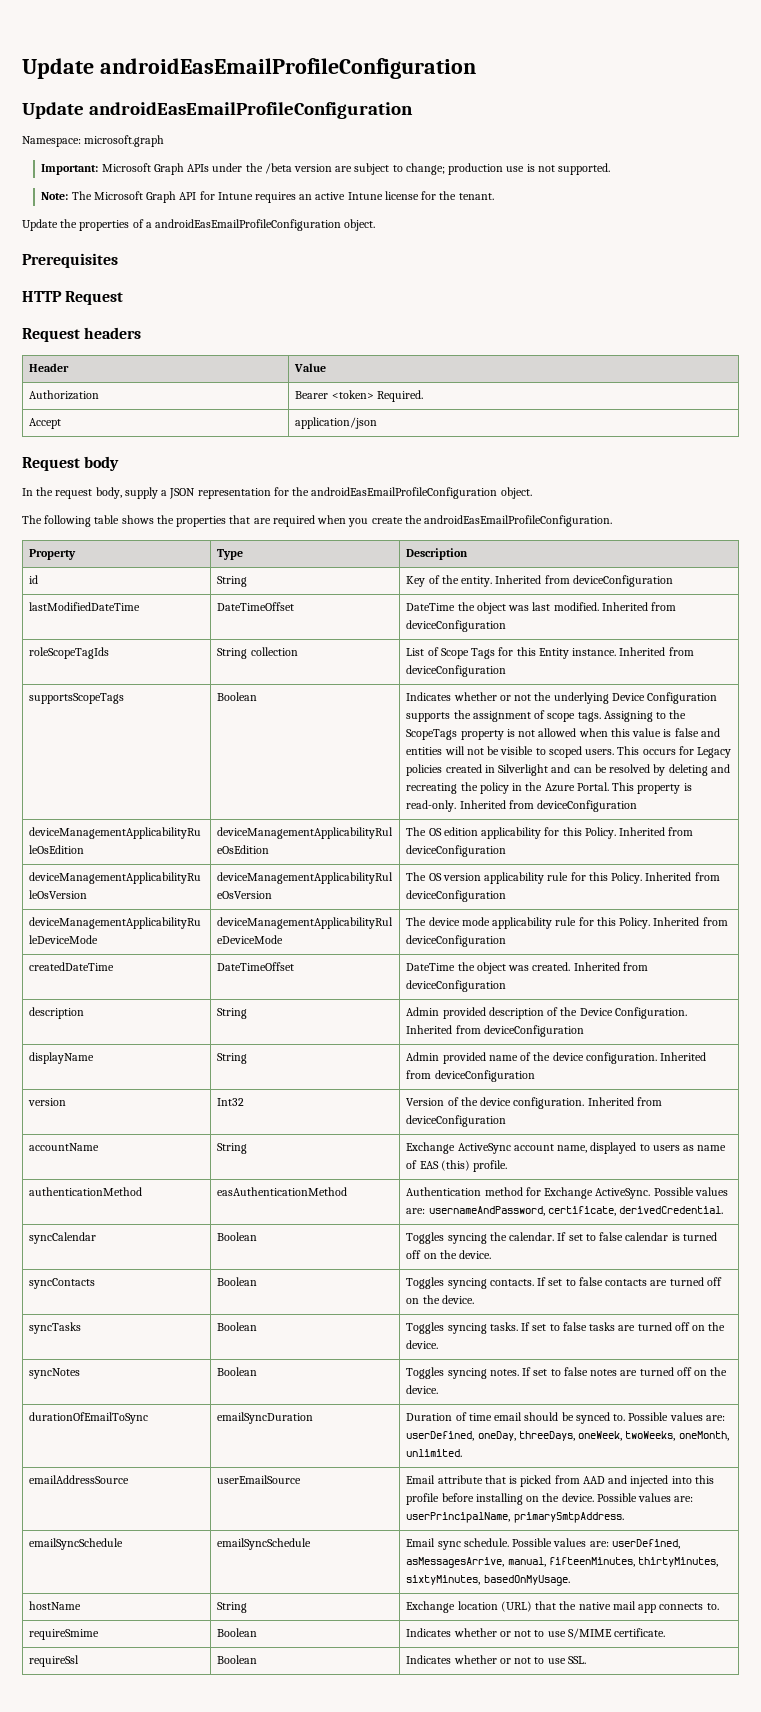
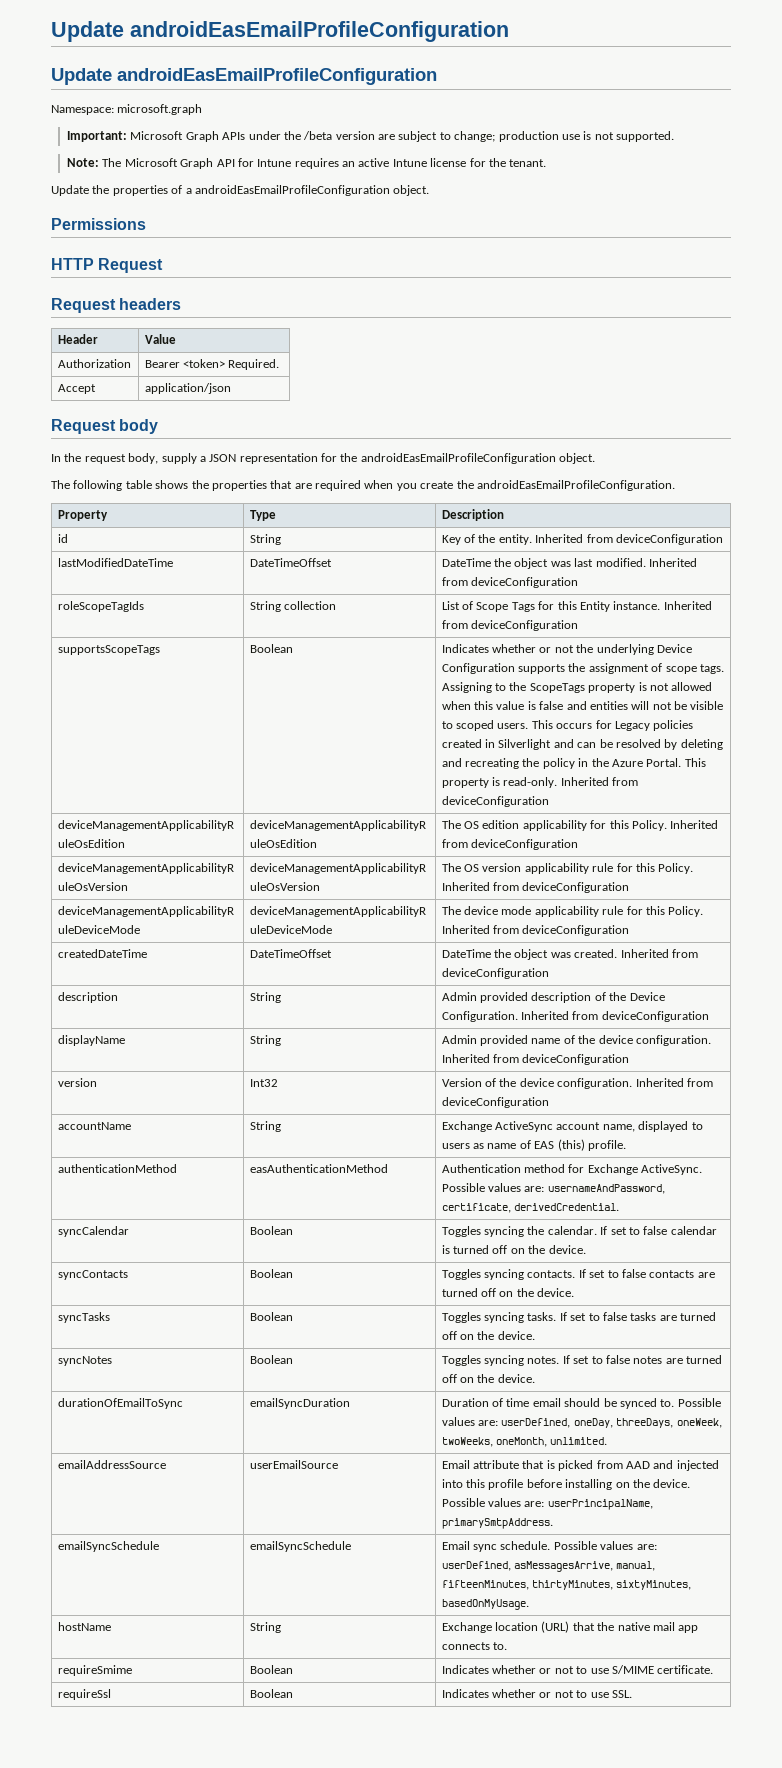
[22,253,118,268] Prerequisites -> [51,218,146,230] Permissions

